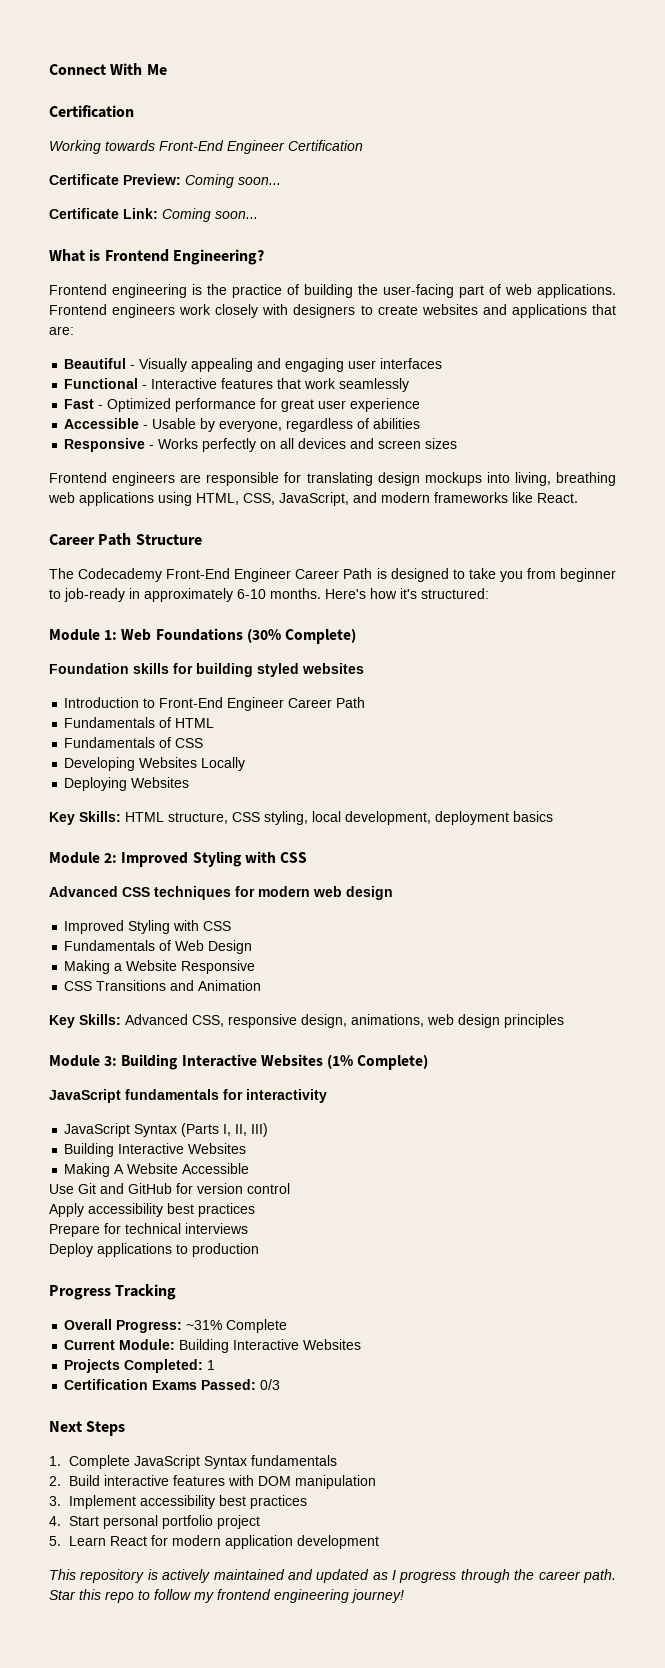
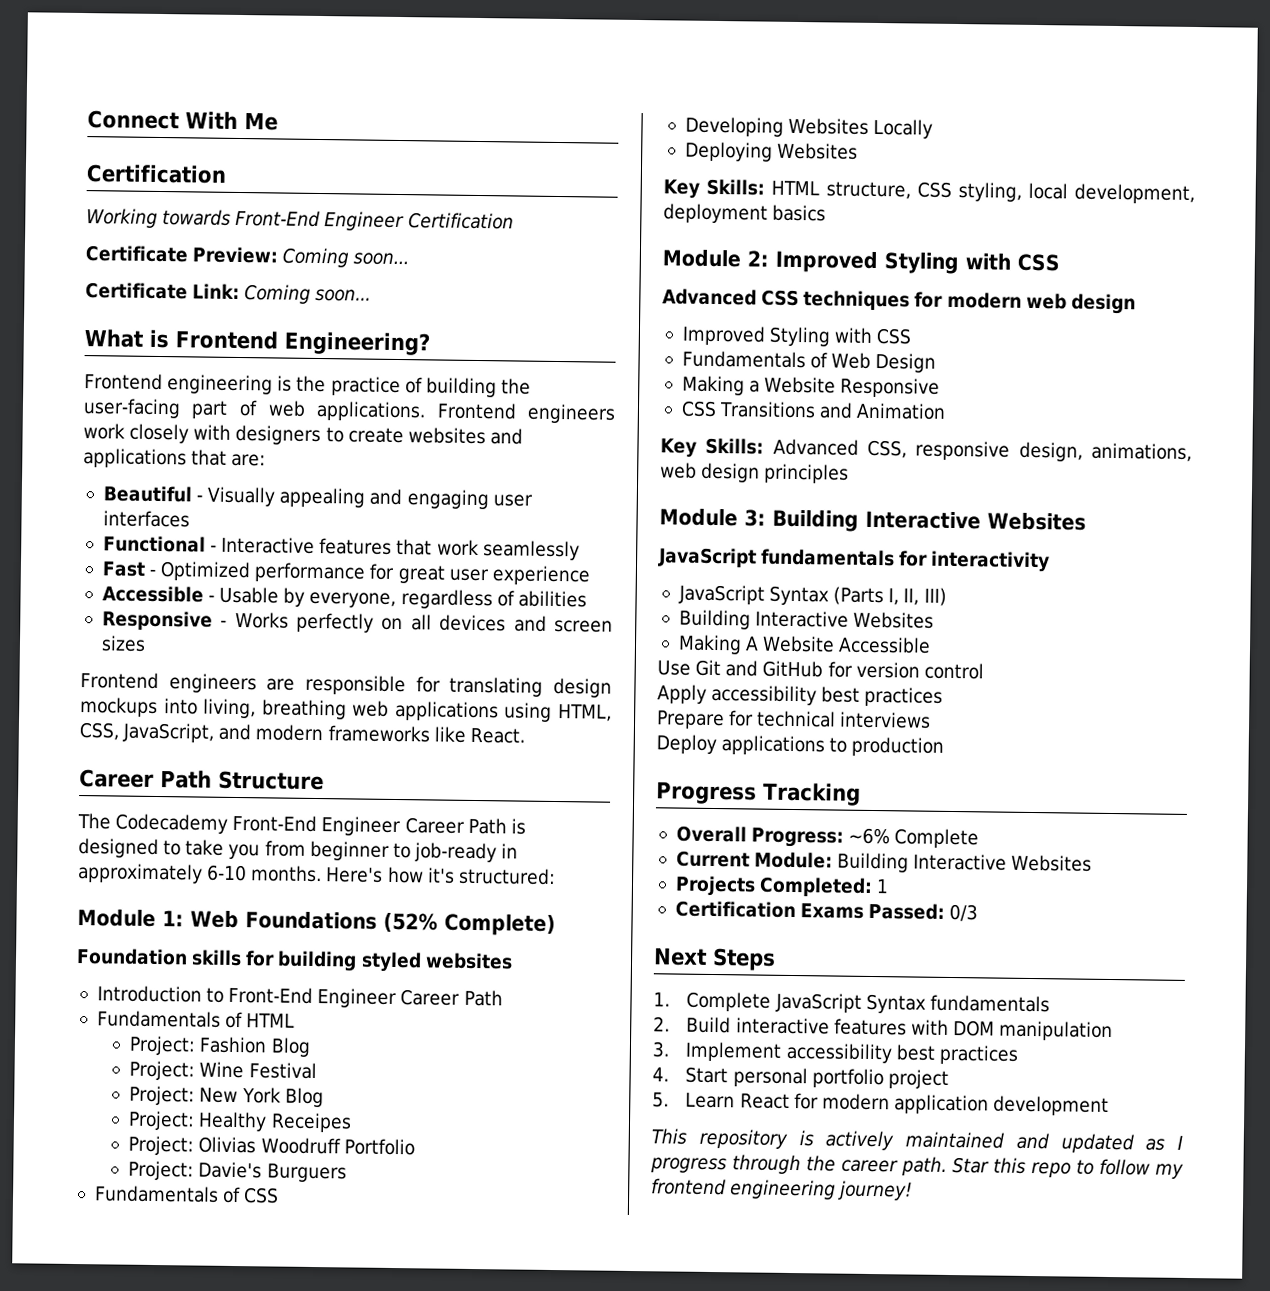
[246,628,281,643] (30% -> [382,912,438,933] (52%
(215, 723) none -> [129,1035,311,1057] [129,1060,317,1081] [129,1085,324,1108] [128,1110,352,1133] [128,1135,415,1156] [128,1160,347,1183] // Project: Fashion Blog // Project: Wine Festival // Project: New York Blog // Project: Healthy Receipes // Project: Olivias Woodruff Portfolio // Project: Davie's Burguers
[326,1054,429,1070] (1% Complete) -> (1086, 521) none
[186,1320,223,1330] ~31% -> [848,827,891,845] ~6%

